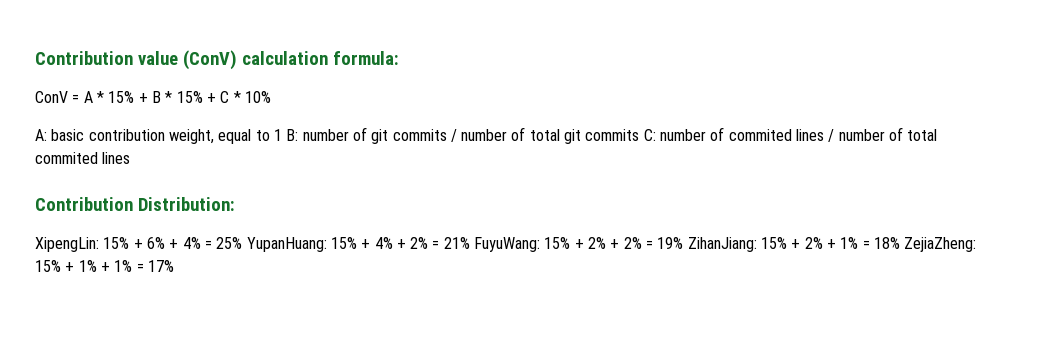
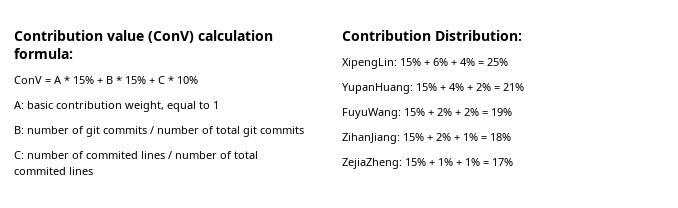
(282, 135) none -> (219, 105) //
(640, 135) none -> (304, 130) //
(243, 243) none -> (508, 62) //
(470, 243) none -> (524, 87) //
(684, 243) none -> (512, 112) //
(900, 243) none -> (511, 137) //

